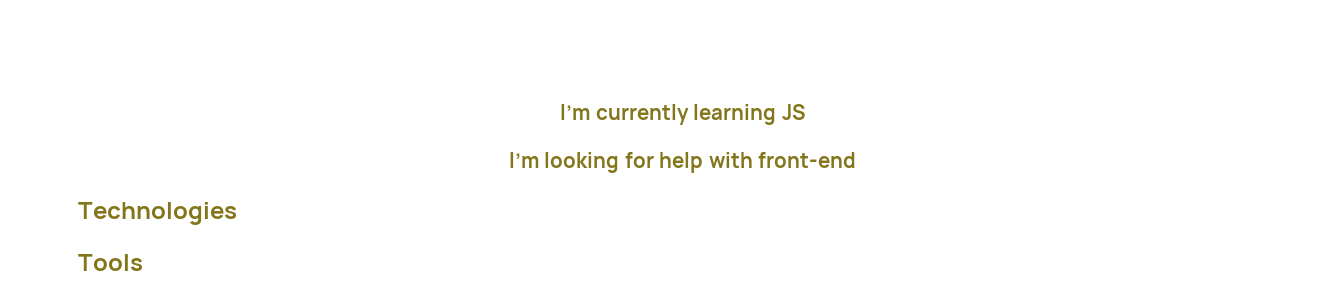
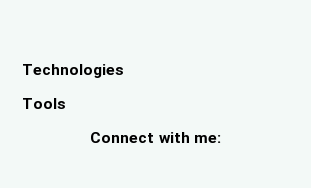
[560,104,805,125] [508,152,857,173] I’m currently learning JS // I’m looking for help with front-end // -> (22, 71) none
(143, 262) none -> [90,132,221,143] // Connect with me:

